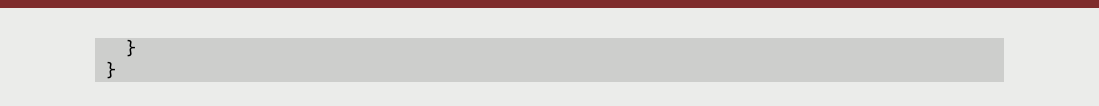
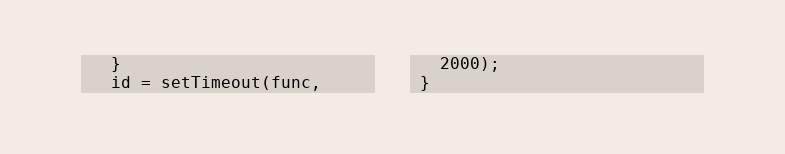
[125,39,136,57] } -> [111,57,122,72] [111,76,322,91] [440,57,501,72] } // id = setTimeout(func, 2000);

